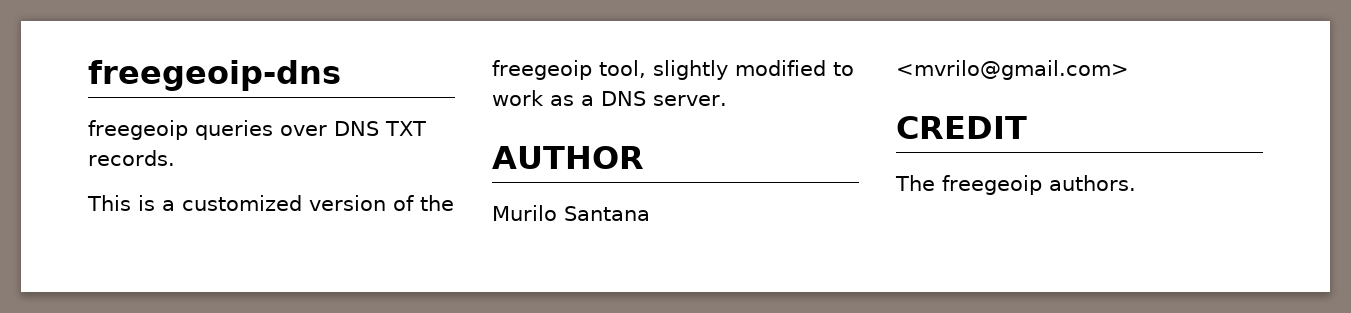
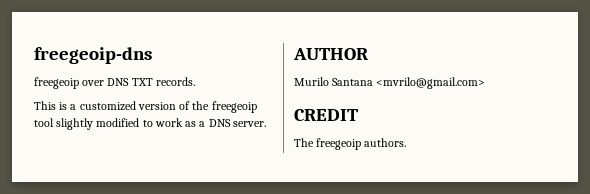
[195,120,273,140] queries -> (79, 83) none
[599,60,646,78] tool, -> [34,118,54,127] tool

